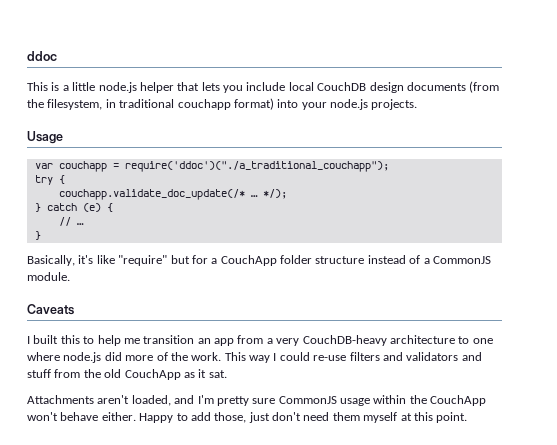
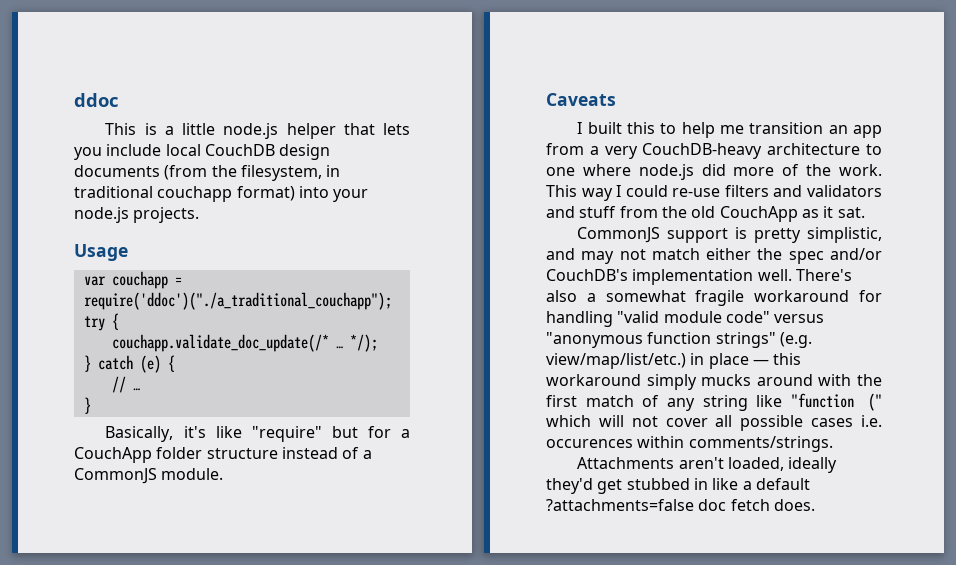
[27,395,487,406] [27,412,468,423] Attachments aren't loaded, and I'm pretty sure CommonJS usage within the CouchApp won't behave either. Happy to add those, just don't need them myself at this point. -> [577,227,882,243] [546,248,882,264] [546,269,852,285] [546,290,882,306] [546,311,825,327] [546,332,812,348] [546,353,802,369] [546,374,882,390] [546,393,882,411] [546,415,882,431] [546,436,833,452] [577,457,838,473] [546,478,810,494] [546,499,815,511] CommonJS support is pretty simplistic, and may not match either the spec and/or CouchDB's implementation well. There's also a somewhat fragile workaround for handling "valid module code" versus "anonymous function strings" (e.g. view/map/list/etc.) in place — this workaround simply mucks around with the first match of any string like "function (" which will not cover all possible cases i.e. occurences within comments/strings. // Attachments aren't loaded, ideally they'd get stubbed in like a default ?attachments=false doc fetch does.

